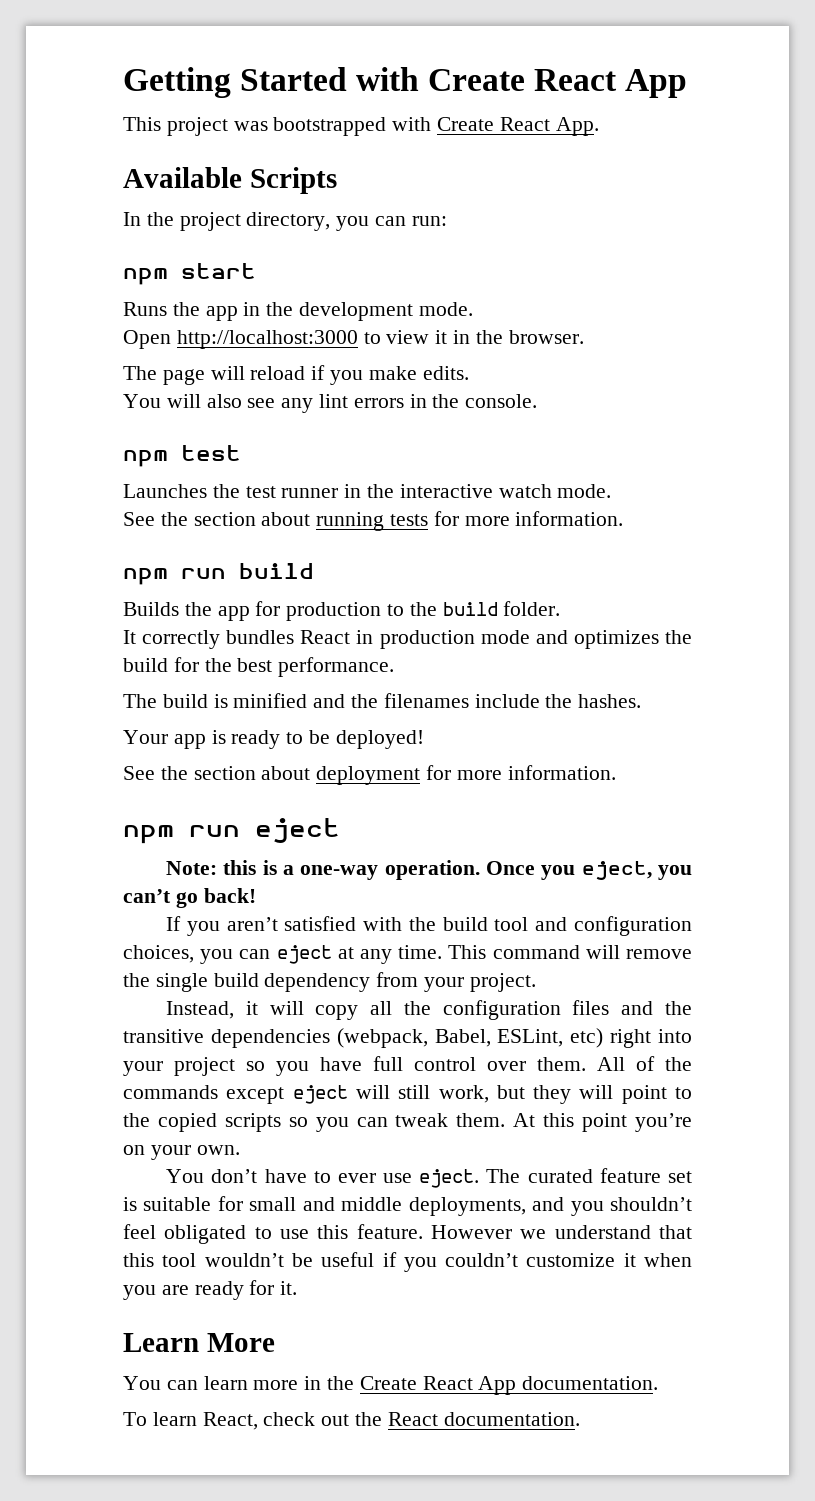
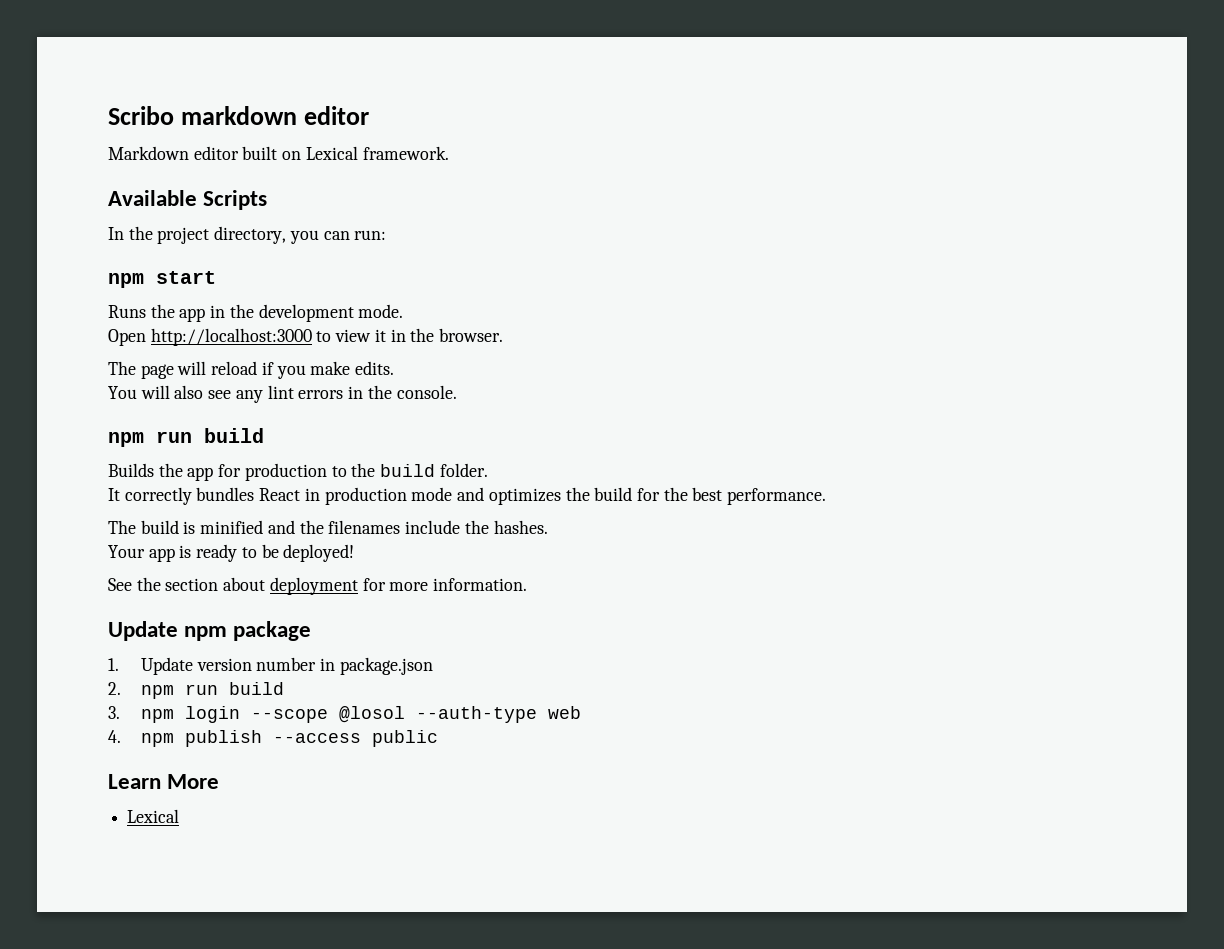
[123,67,688,98] [123,117,599,136] Getting Started with Create React App // This project was bootstrapped with Create React App. -> [108,106,369,125] [108,146,449,160] Scribo markdown editor // Markdown editor built on Lexical framework.
[123,445,241,467] [123,484,612,498] [123,511,624,531] // npm test // Launches the test runner in the interactive watch mode. // See the section about running tests for more information. -> (457, 392) none
[123,818,340,844] [166,860,692,880] [123,888,256,908] [166,916,692,936] [123,945,692,964] [123,972,536,992] [166,1000,692,1020] [123,1028,692,1048] [123,1056,692,1076] [123,1085,692,1104] [123,1113,693,1132] [123,1145,240,1160] [166,1168,692,1188] [123,1196,692,1216] [123,1224,693,1244] [123,1252,692,1272] [123,1280,298,1300] [123,1333,275,1352] [123,1376,659,1395] [123,1412,580,1430] npm run eject // Note: this is a one-way operation. Once you eject, you can’t go back! // If you aren’t satisfied with the build tool and configuration choices, you can eject at any time. This command will remove the single build dependency from your project. // Instead, it will copy all the configuration files and the transitive dependencies (webpack, Babel, ESLint, etc) right into your project so you have full control over them. All of the commands except eject will still work, but they will point to the copied scripts so you can tweak them. At this point you’re on your own. // You don’t have to ever use eject. The curated feature set is suitable for small and middle deployments, and you shouldn’t feel obligated to use this feature. However we understand that this tool wouldn’t be useful if you couldn’t customize it when you are ready for it. // Learn More // You can learn more in the Create React App documentation. // To learn React, check out the React documentation. -> [108,621,312,641] [108,657,433,675] [108,682,284,699] [108,706,581,723] [108,730,438,747] [108,774,220,789] [127,809,180,823] Update npm package // 1. Update version number in package.json // 2. npm run build // 3. npm login --scope @losol --auth-type web // 4. npm publish --access public // Learn More // Lexical

